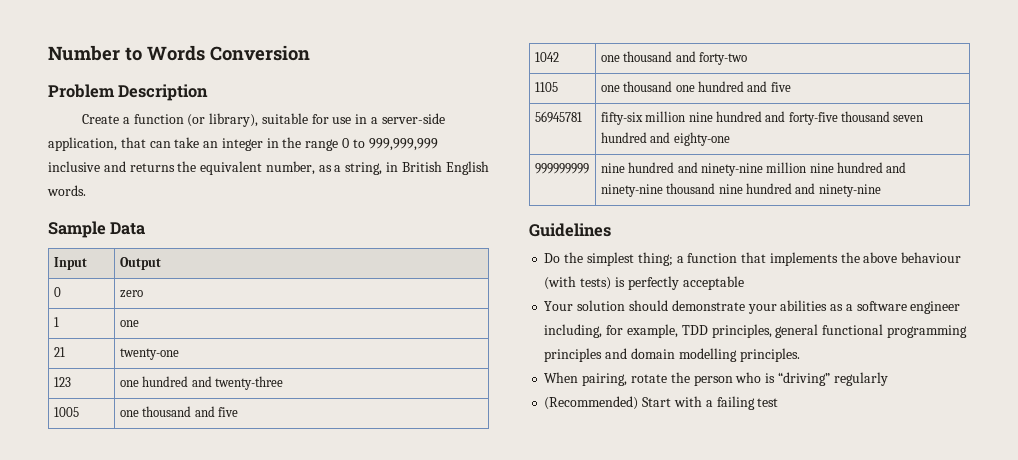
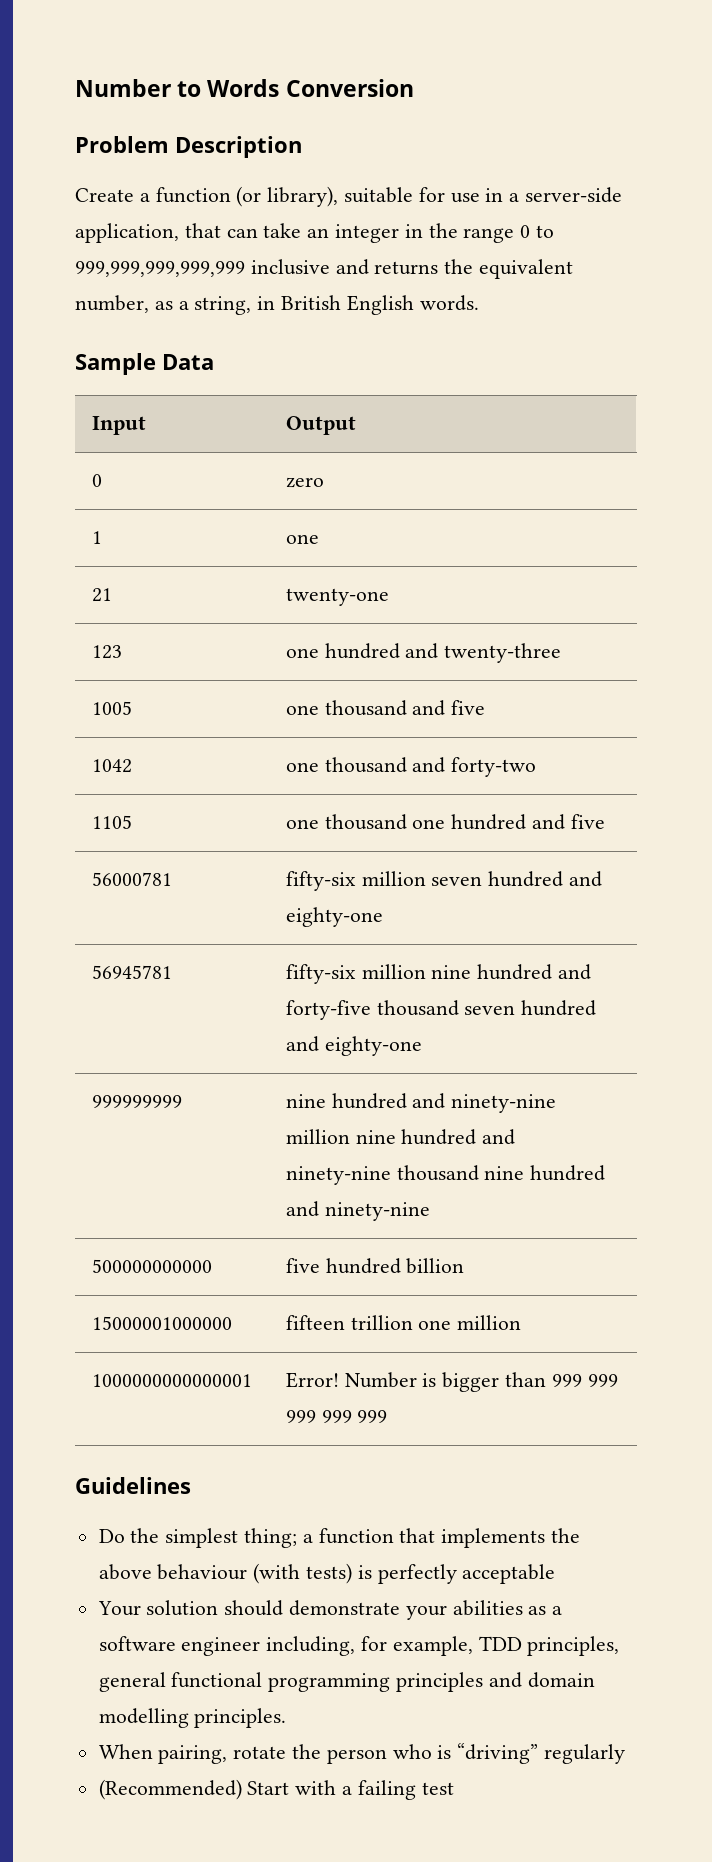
[368,138,438,151] 999,999,999 -> [75,261,245,277] 999,999,999,999,999
(791, 87) none -> [91,872,172,886] [285,871,602,891] [285,907,383,927] // 56000781 | fifty-six million seven hundred and eighty-one
(881, 190) none -> [91,1259,212,1273] [285,1258,465,1274] [91,1316,232,1330] [285,1315,522,1330] [91,1374,252,1387] [285,1372,618,1392] [285,1410,388,1423] // 500000000000 | five hundred billion // 15000001000000 | fifteen trillion one million // 1000000000000001 | Error! Number is bigger than 999 999 999 999 999

